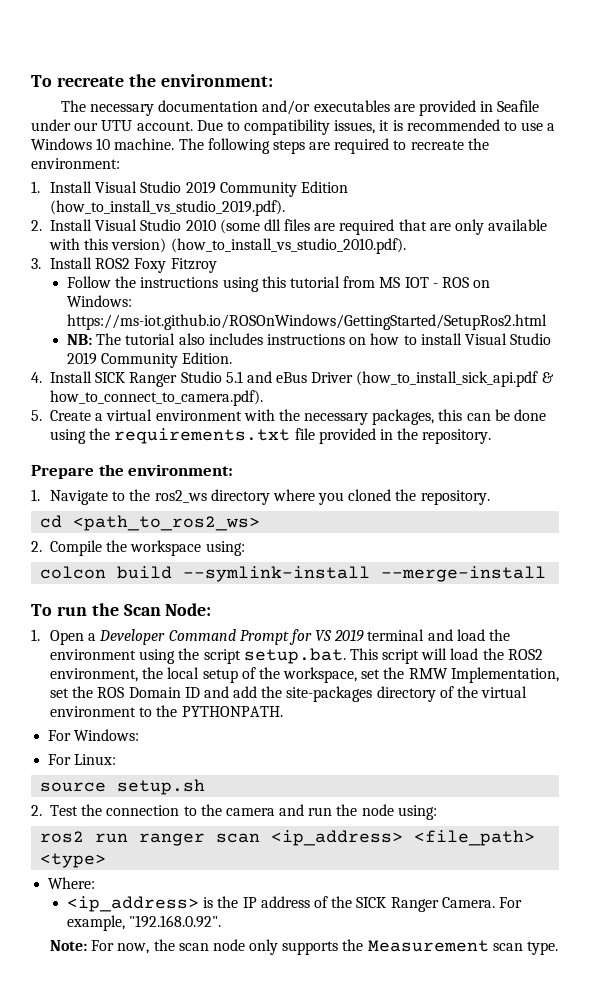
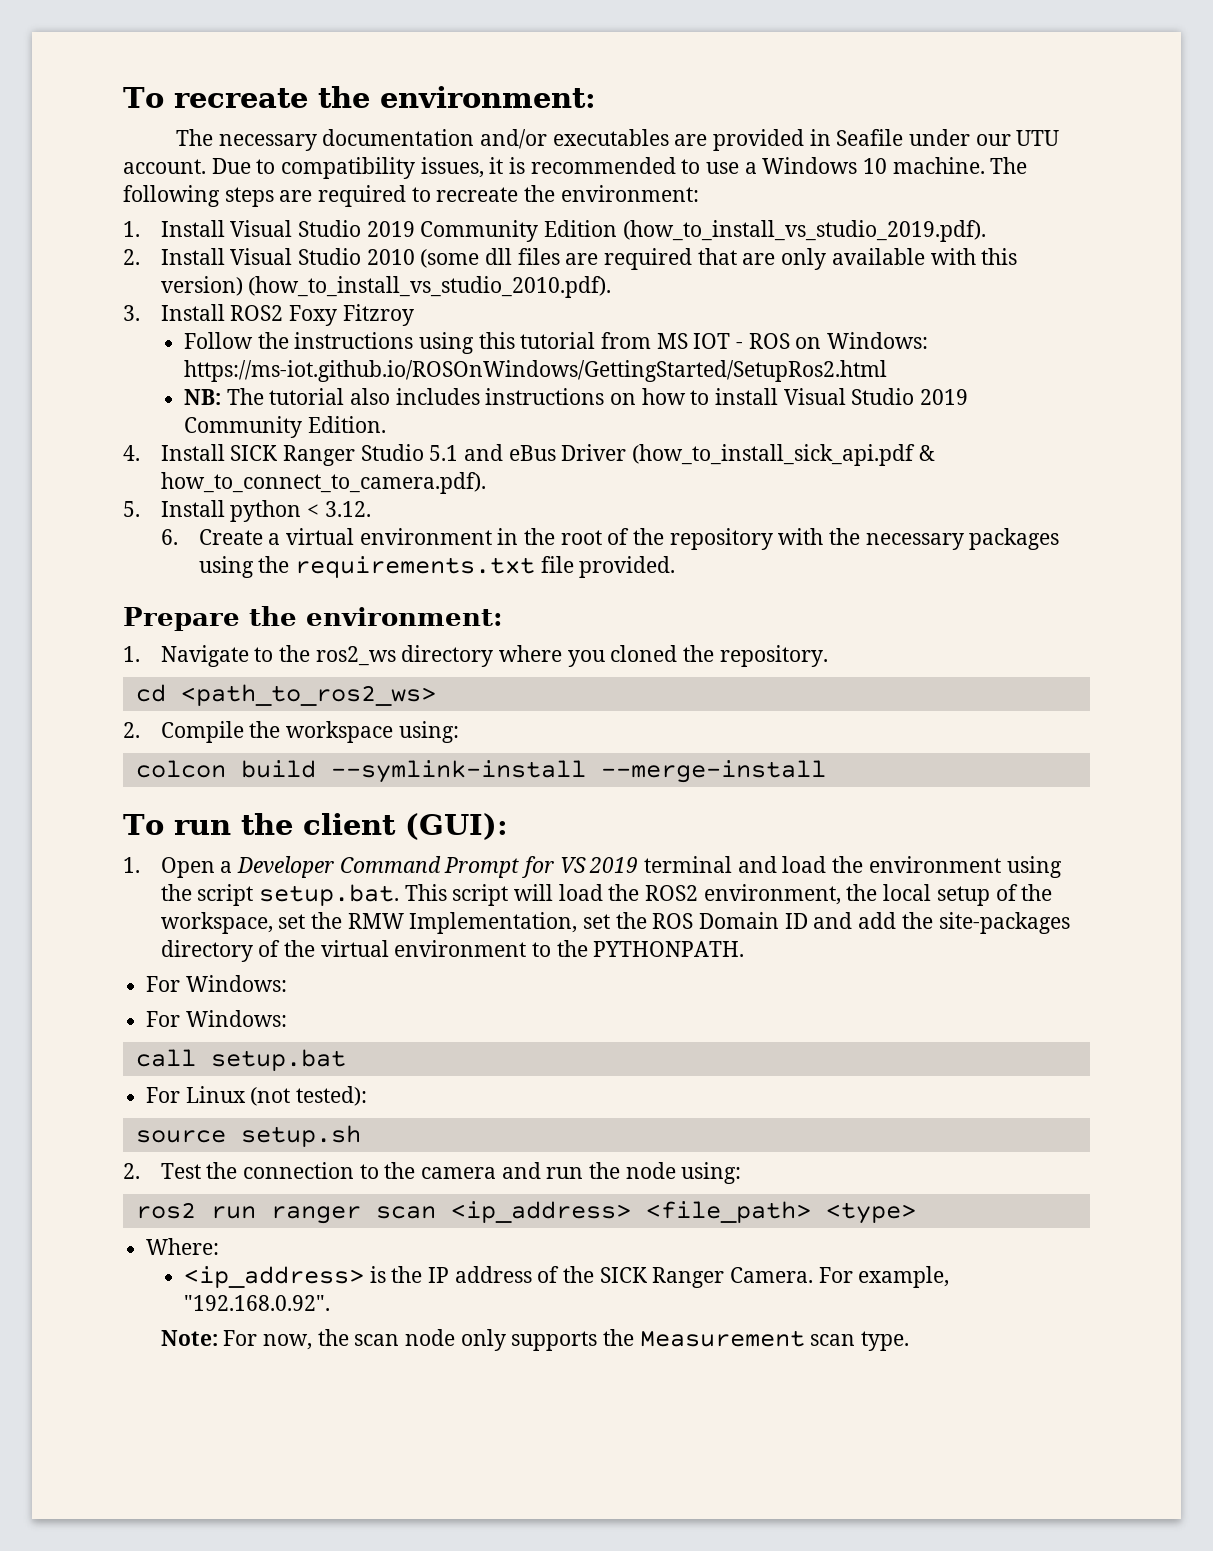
[49,409,547,425] [49,428,492,444] Create a virtual environment with the necessary packages, this can be done using the requirements.txt file provided in the repository. -> [160,500,371,522] [160,528,1060,550] [198,556,676,578] Install python < 3.12. // 6. Create a virtual environment in the root of the repository with the necessary packages using the requirements.txt file provided.
[123,603,212,616] Scan Node: -> [302,813,508,840] client (GUI):
[74,754,117,765] Linux: -> [185,1010,287,1027] [135,1049,346,1071] [146,1086,368,1106] Windows: // call setup.bat // For Linux (not tested):

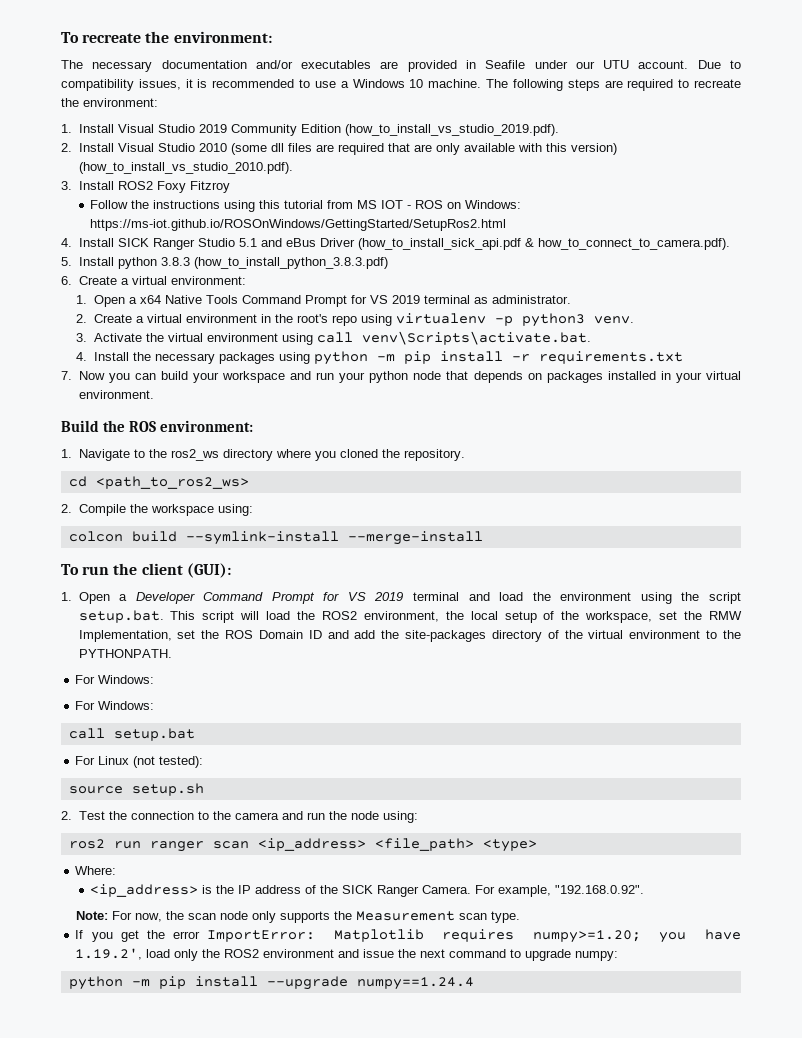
[183,388,968,405] [183,416,386,438] // NB: The tutorial also includes instructions on how to install Visual Studio 2019 Community Edition. -> (507, 225) none
[307,501,371,517] [160,529,178,545] < 3.12. // 6. -> [160,257,388,269] [61,276,246,285] [76,295,571,307] [76,314,88,323] 3.8.3 (how_to_install_python_3.8.3.pdf) // 6. Create a virtual environment: // 1. Open a x64 Native Tools Command Prompt for VS 2019 terminal as administrator. // 2.
[560,528,1060,550] [198,556,676,578] [123,606,297,631] root of the repository with the necessary packages using the requirements.txt file provided. // Prepare the -> [296,313,634,327] [76,331,591,345] [76,351,683,365] [61,371,741,383] [78,390,154,399] [61,420,156,432] root's repo using virtualenv -p python3 venv. // 3. Activate the virtual environment using call venv\Scripts\activate.bat. // 4. Install the necessary packages using python -m pip install -r requirements.txt // 7. Now you can build your workspace and run your python node that depends on packages installed in your virtual environment. // Build the ROS
(910, 1341) none -> [75,929,741,943] [75,948,619,961] [68,976,474,990] // If you get the error ImportError: Matplotlib requires numpy>=1.20; you have 1.19.2', load only the ROS2 environment and issue the next command to upgrade numpy: // python -m pip install --upgrade numpy==1.24.4

